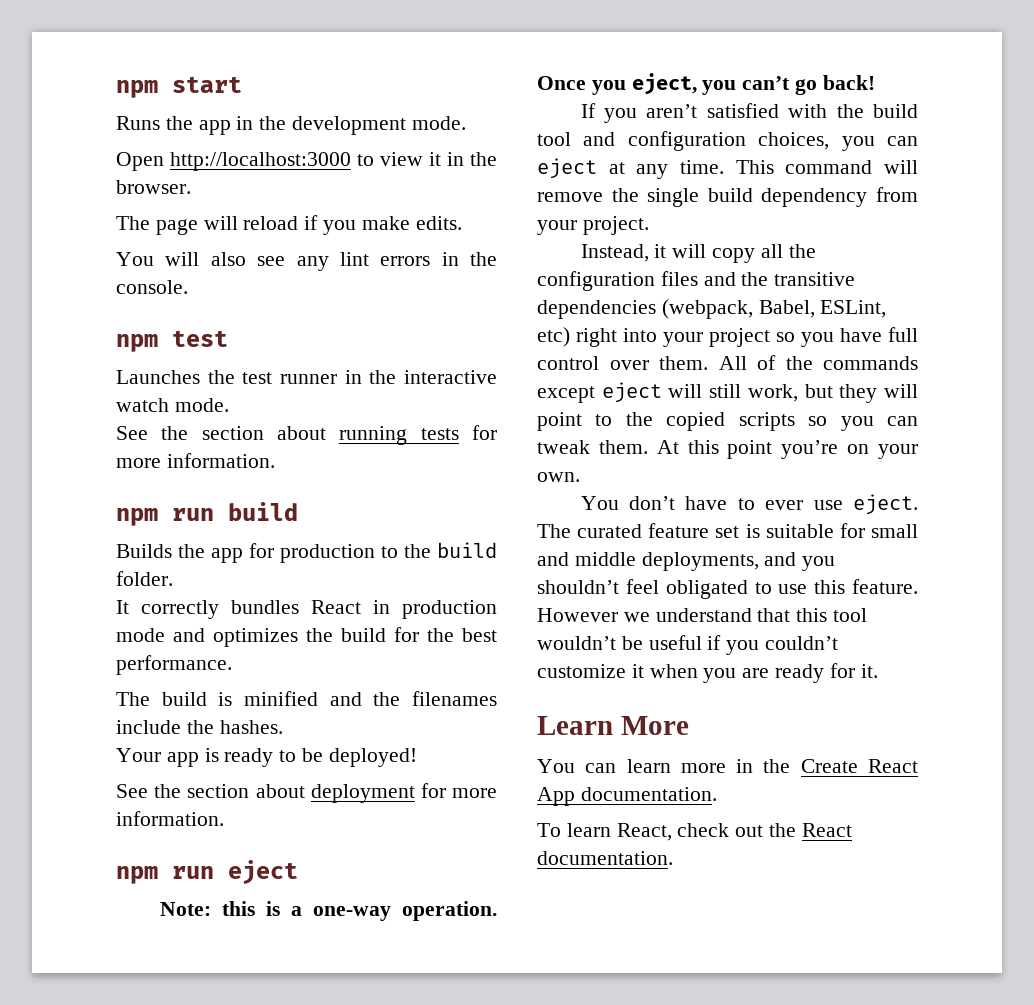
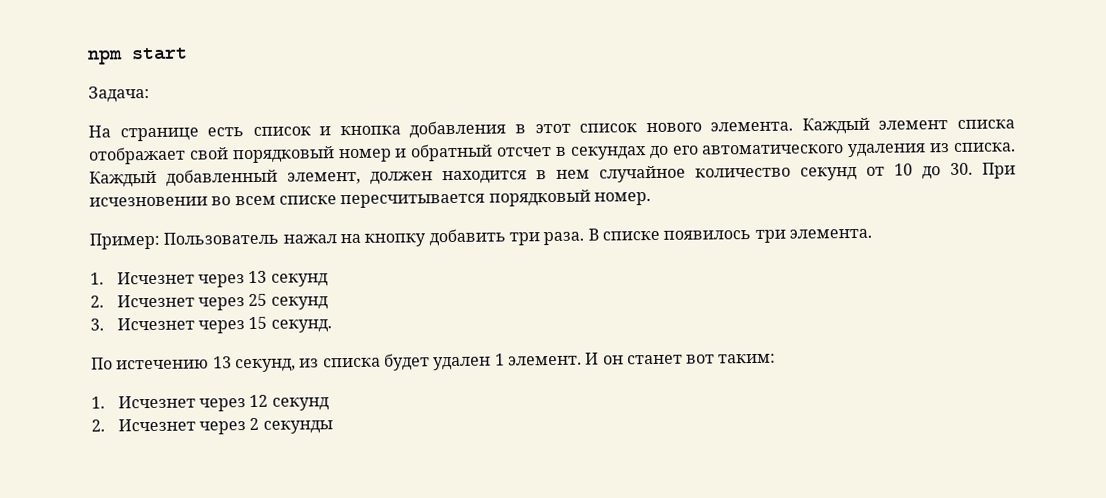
[116,116,466,135] [116,152,497,171] [116,180,191,194] [116,215,462,235] [116,252,497,271] [116,280,188,294] [116,330,228,352] [116,370,497,384] [116,398,229,412] [116,425,497,445] [116,453,275,468] [116,502,298,526] [116,542,497,563] [116,571,173,586] [116,600,497,619] [116,627,497,647] [116,655,232,675] [116,691,497,706] [116,720,283,734] [116,748,417,767] [116,783,497,803] [116,811,224,826] [116,860,298,884] [159,901,497,921] [537,73,875,95] [580,103,918,123] [537,131,918,151] [537,158,918,179] [537,187,918,207] [537,216,649,235] [580,244,816,263] [537,271,856,291] [537,299,887,319] [537,327,918,347] [537,355,918,370] [537,382,918,403] [537,412,918,431] [537,440,918,459] [537,472,580,482] [580,494,918,515] [537,523,918,538] [537,552,836,571] [537,579,918,599] [537,608,868,622] [537,635,839,655] [537,663,878,683] [537,716,689,735] [537,759,918,773] [537,787,717,806] [537,823,852,841] [537,851,673,865] Runs the app in the development mode. // Open http://localhost:3000 to view it in the browser. // The page will reload if you make edits. // You will also see any lint errors in the console. // npm test // Launches the test runner in the interactive watch mode. // See the section about running tests for more information. // npm run build // Builds the app for production to the build folder. // It correctly bundles React in production mode and optimizes the build for the best performance. // The build is minified and the filenames include the hashes. // Your app is ready to be deployed! // See the section about deployment for more information. // npm run eject // Note: this is a one-way operation. Once you eject, you can’t go back! // If you aren’t satisfied with the build tool and configuration choices, you can eject at any time. This command will remove the single build dependency from your project. // Instead, it will copy all the configuration files and the transitive dependencies (webpack, Babel, ESLint, etc) right into your project so you have full control over them. All of the commands except eject will still work, but they will point to the copied scripts so you can tweak them. At this point you’re on your own. // You don’t have to ever use eject. The curated feature set is suitable for small and middle deployments, and you shouldn’t feel obligated to use this feature. However we understand that this tool wouldn’t be useful if you couldn’t customize it when you are ready for it. // Learn More // You can learn more in the Create React App documentation. // To learn React, check out the React documentation. -> [88,86,150,103] [88,117,1015,142] [88,142,1016,165] [89,162,1016,188] [89,189,651,209] [89,228,872,250] [90,270,328,288] [90,293,328,311] [90,316,332,334] [91,352,777,373] [91,394,329,412] [91,417,333,435] Задача: // На странице есть список и кнопка добавления в этот список нового элемента. Каждый элемент списка отображает свой порядковый номер и обратный отсчет в секундах до его автоматического удаления из списка. Каждый добавленный элемент, должен находится в нем случайное количество секунд от 10 до 30. При исчезновении во всем списке пересчитывается порядковый номер. // Пример: Пользователь нажал на кнопку добавить три раза. В списке появилось три элемента. // 1. Исчезнет через 13 секунд // 2. Исчезнет через 25 секунд // 3. Исчезнет через 15 секунд. // По истечению 13 секунд, из списка будет удален 1 элемент. И он станет вот таким: // 1. Исчезнет через 12 секунд // 2. Исчезнет через 2 секунды

